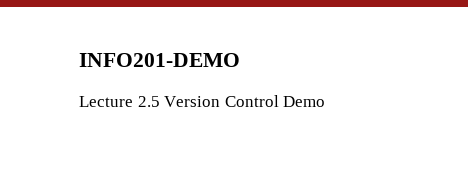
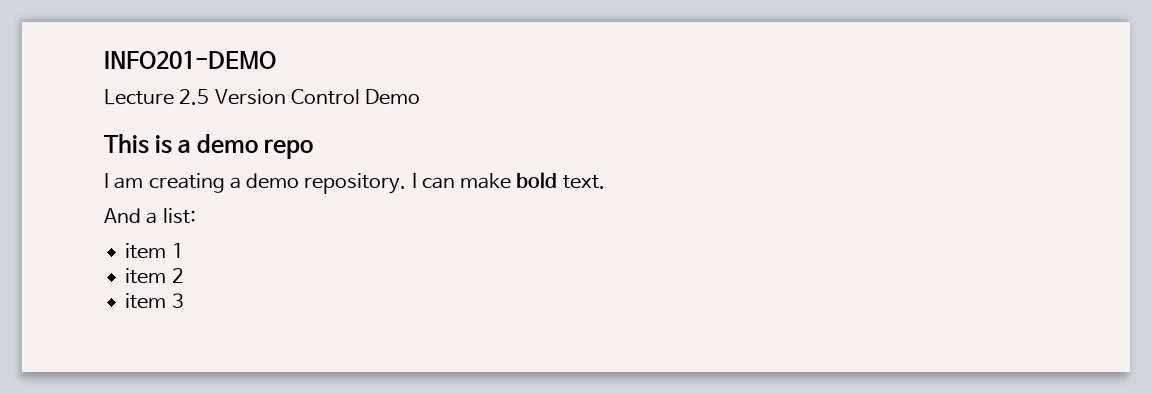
(326, 101) none -> [104,134,314,159] [104,172,605,194] [104,208,196,224] [125,243,184,259] [125,268,184,284] [125,293,184,309] // This is a demo repo // I am creating a demo repository. I can make bold text. // And a list: // item 1 // item 2 // item 3

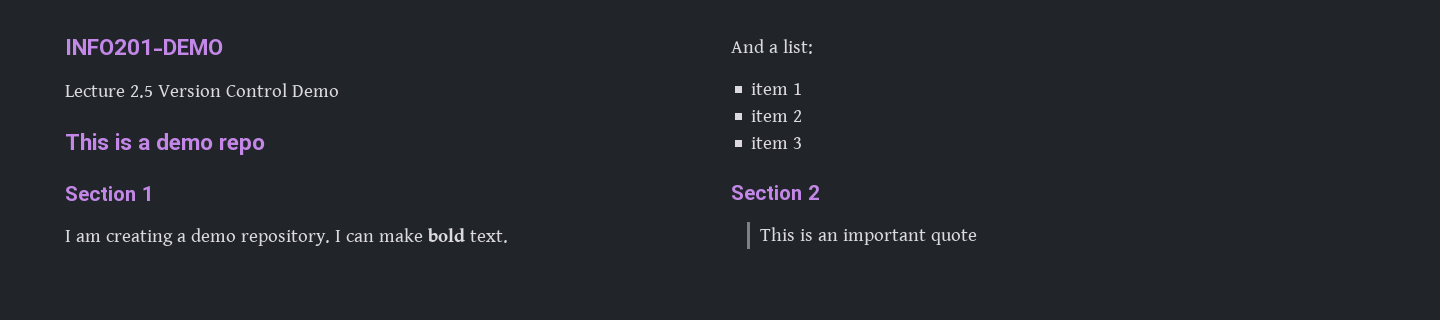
(314, 149) none -> [65,186,154,201] // Section 1
(184, 300) none -> [731,185,820,200] [760,227,978,245] // Section 2 // This is an important quote

